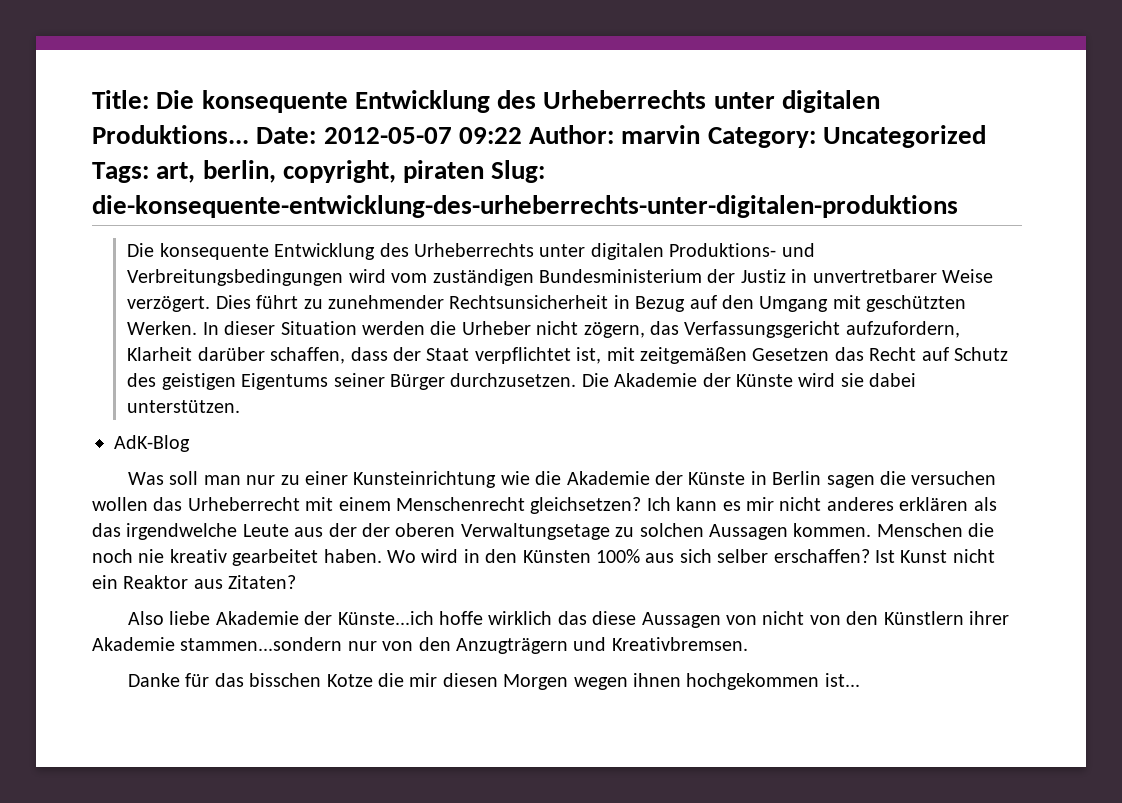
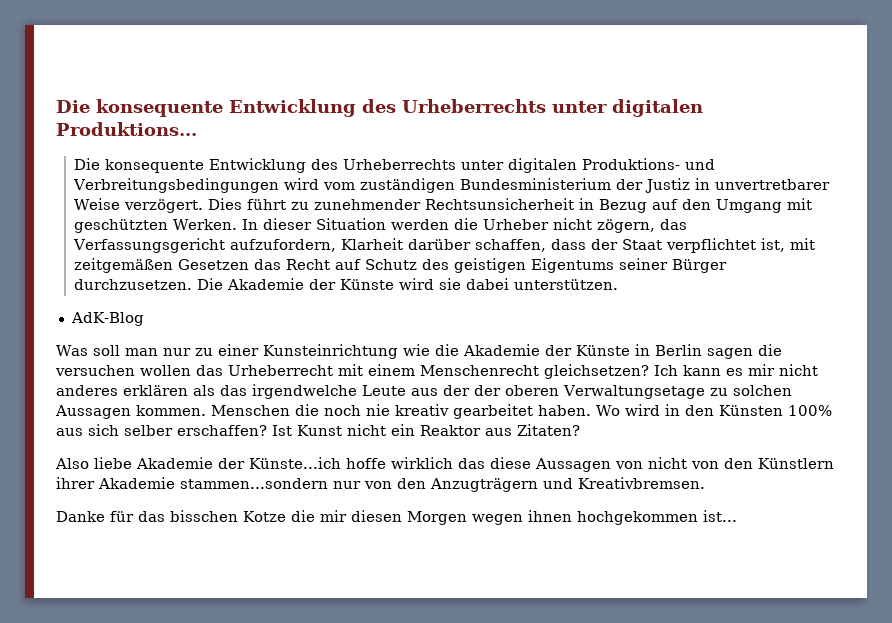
[92,90,149,109] Title: -> (56, 106) none
[256,125,987,148] [92,160,546,183] [92,195,958,218] Date: 2012-05-07 09:22 Author: marvin Category: Uncategorized Tags: art, berlin, copyright, piraten Slug: die-konsequente-entwicklung-des-urheberrechts-unter-digitalen-produktions -> (197, 129) none

